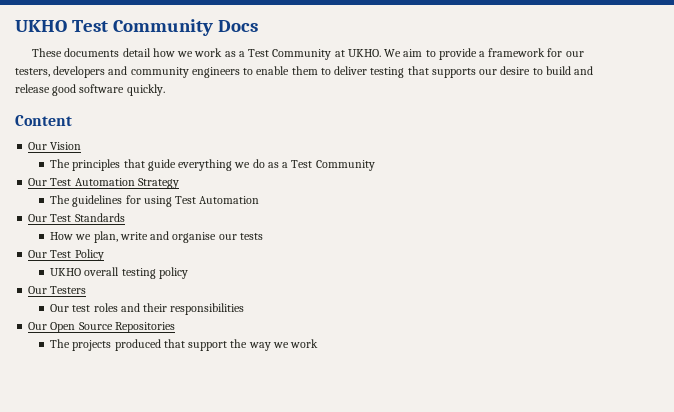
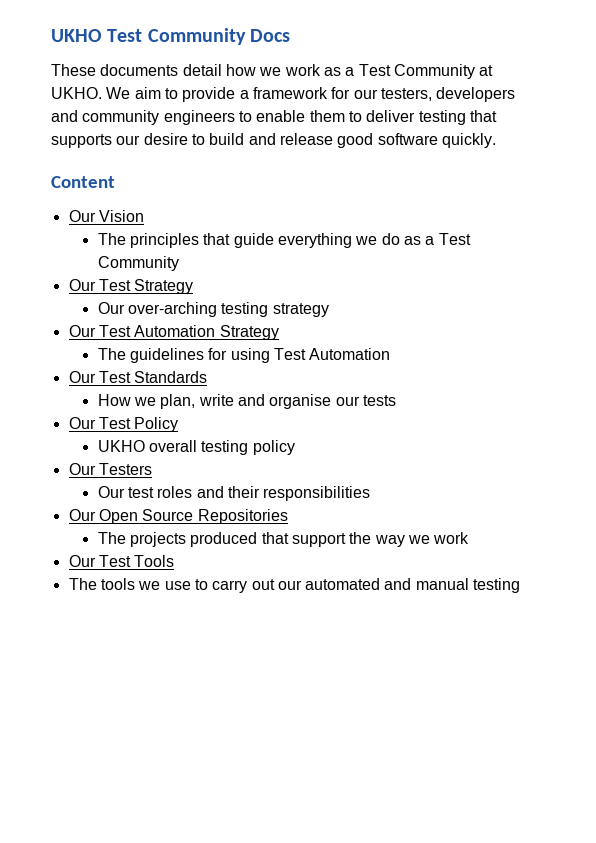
(375, 165) none -> [68,279,194,294] [97,302,329,317] // Our Test Strategy // Our over-arching testing strategy
(319, 343) none -> [68,555,175,567] [68,578,521,593] // Our Test Tools // The tools we use to carry out our automated and manual testing

